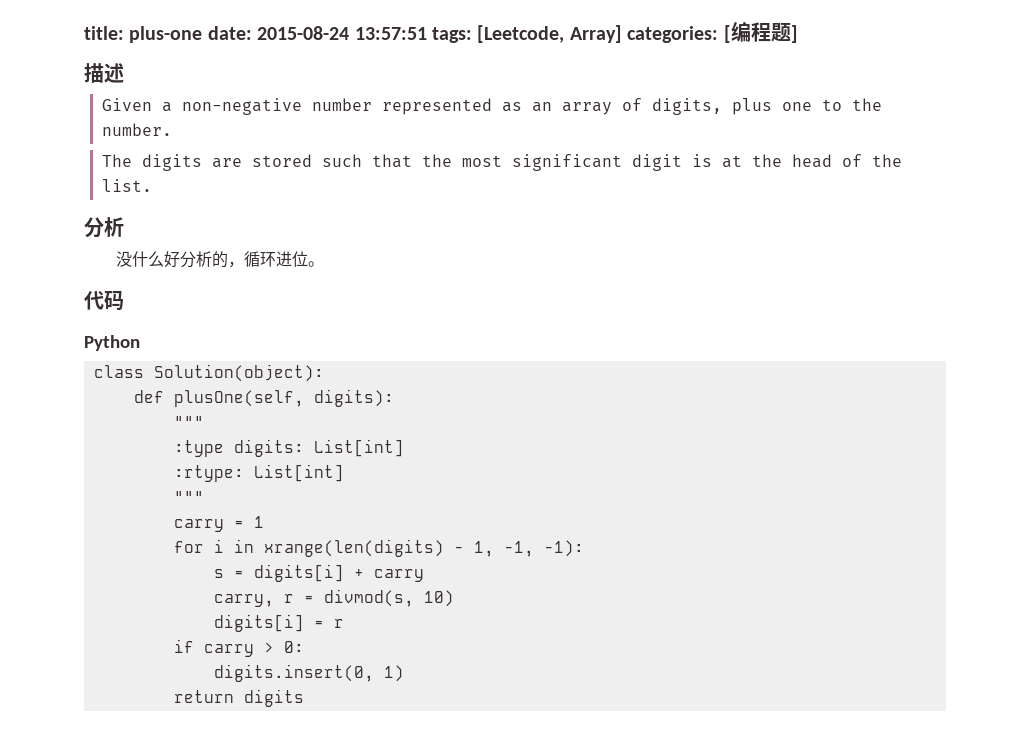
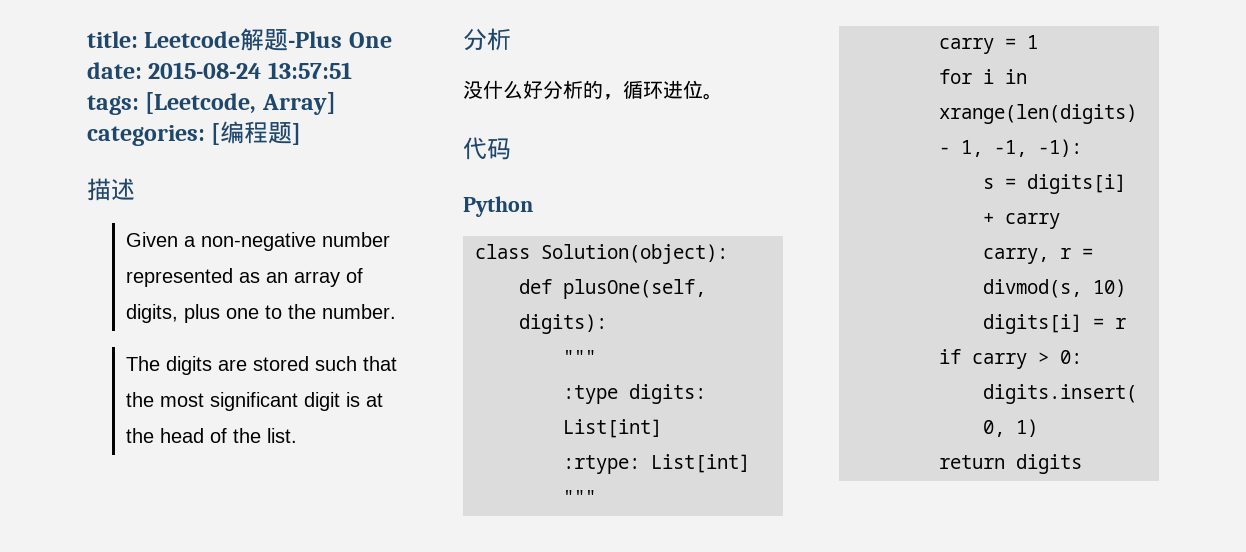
[129,26,203,43] plus-one -> [144,28,392,51] Leetcode解题-Plus One

